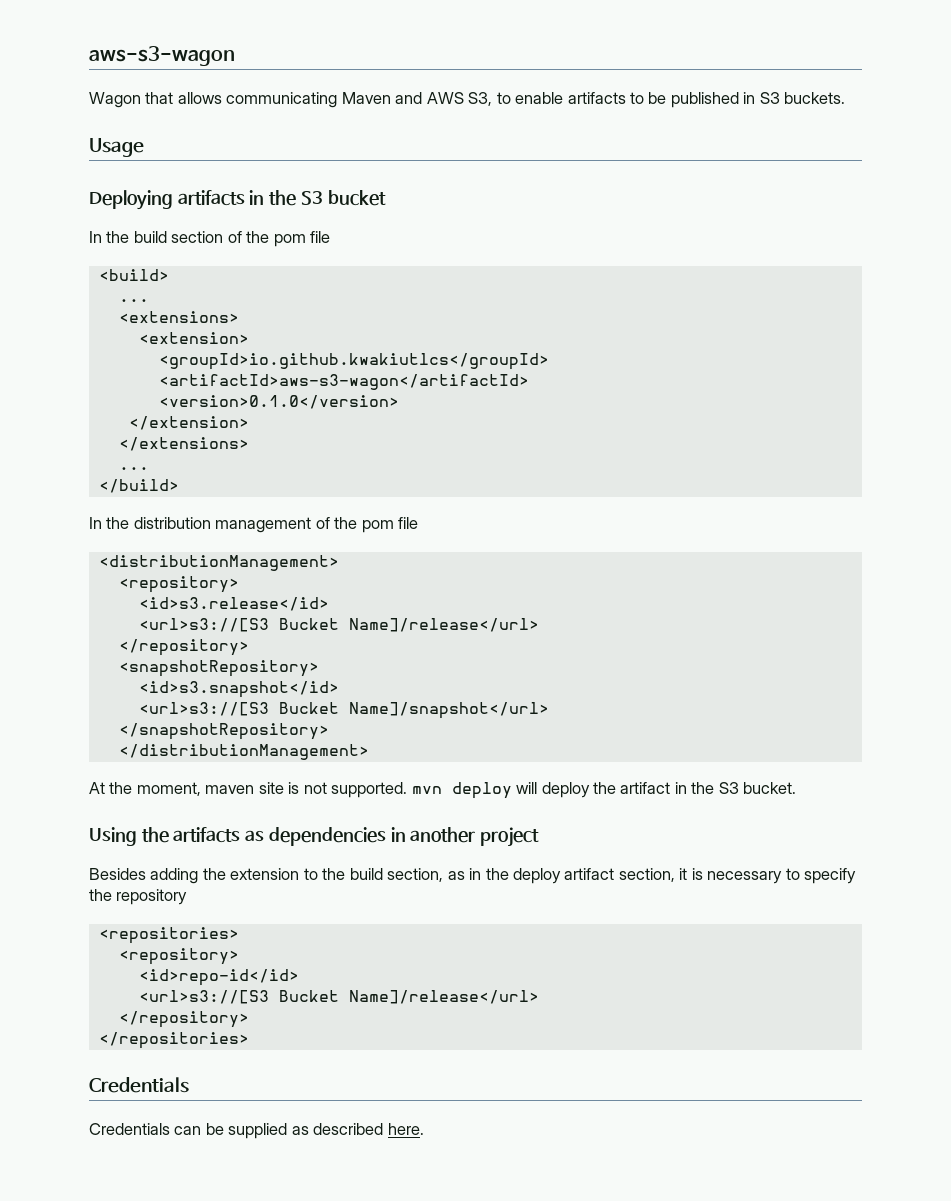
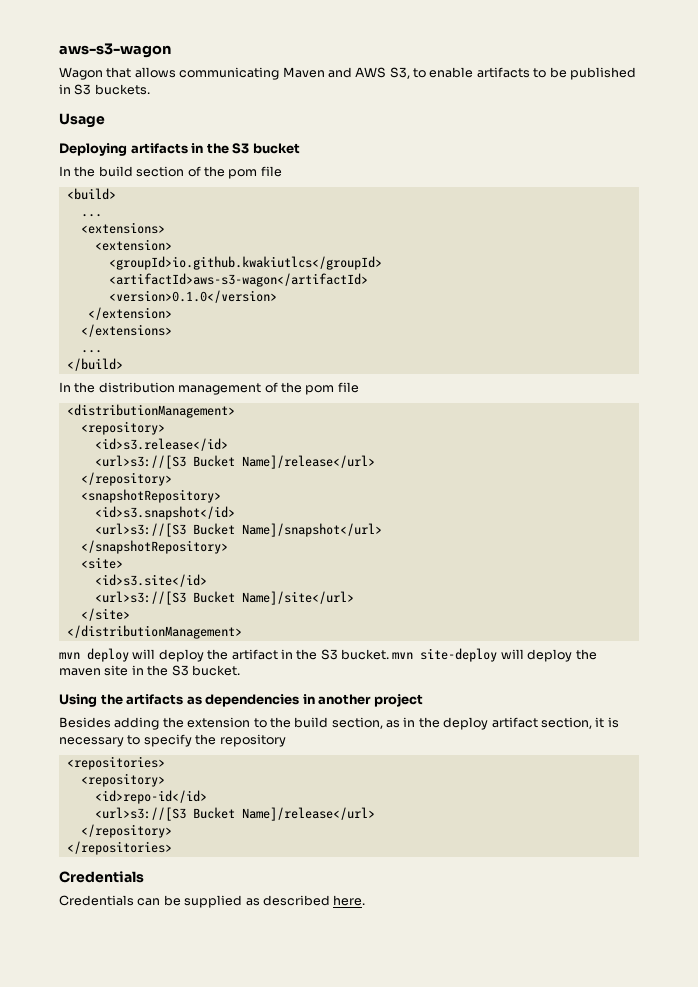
[118,744,369,760] [89,782,408,798] </distributionManagement> // At the moment, maven site is not supported. -> [80,557,123,569] [94,574,207,587] [94,591,354,605] [80,608,130,621] [66,625,242,639] <site> // <id>s3.site</id> // <url>s3://[S3 Bucket Name]/site</url> // </site> // </distributionManagement> //
(797, 788) none -> [392,648,597,662] [59,665,240,676] mvn site-deploy will deploy the maven site in the S3 bucket.

